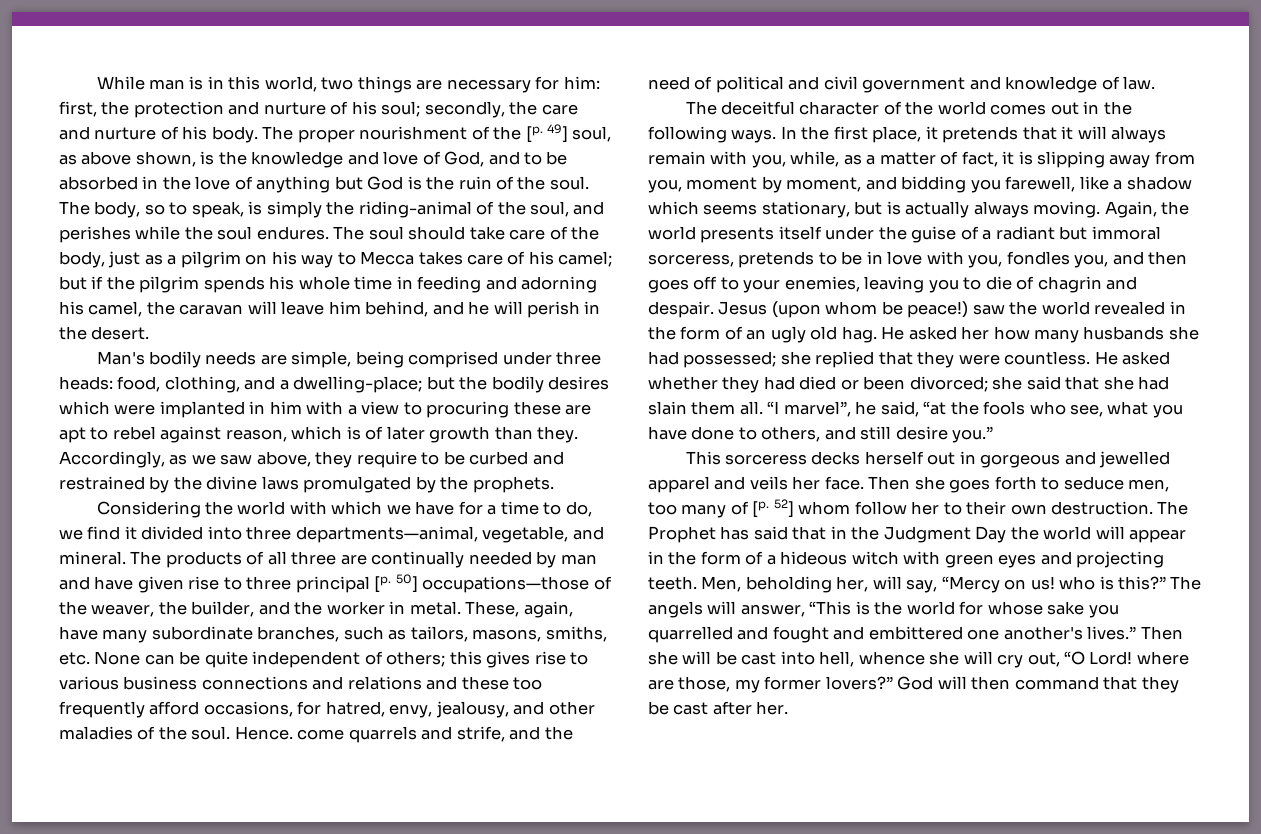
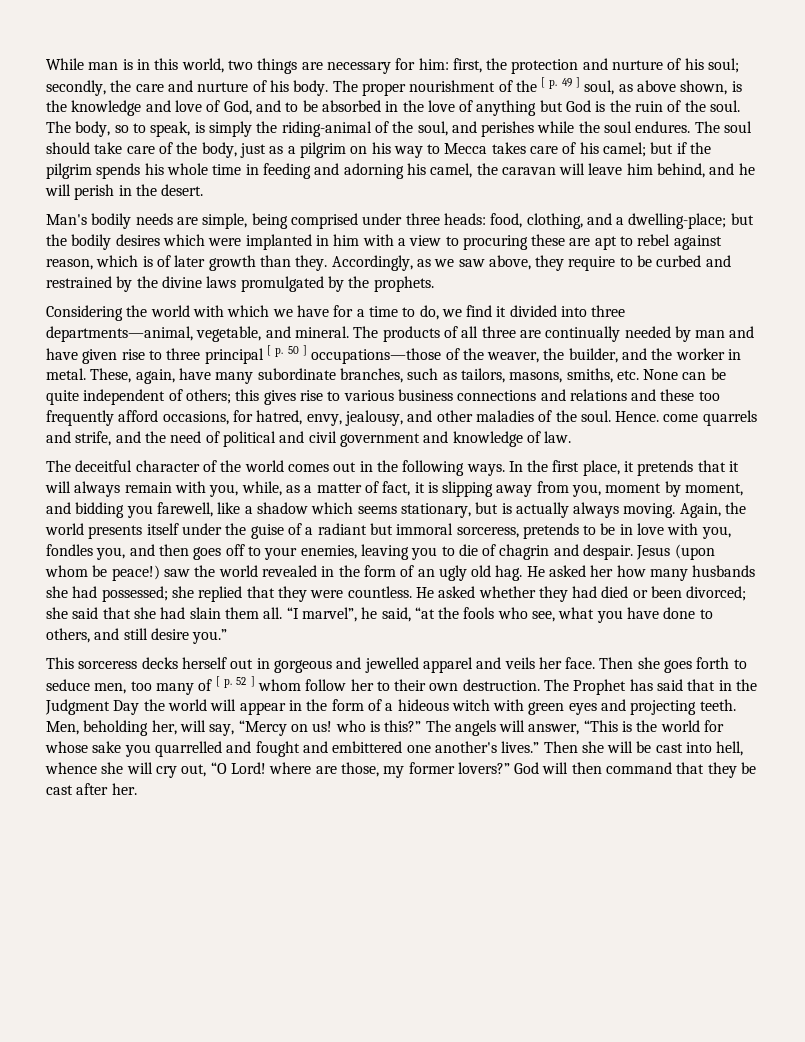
[525,124,569,143] [p. 49] -> [541,77,581,89] [ p. 49 ]
[374,574,418,593] [p. 50] -> [266,345,307,357] [ p. 50 ]
[752,499,794,518] [p. 52] -> [215,676,255,688] [ p. 52 ]

